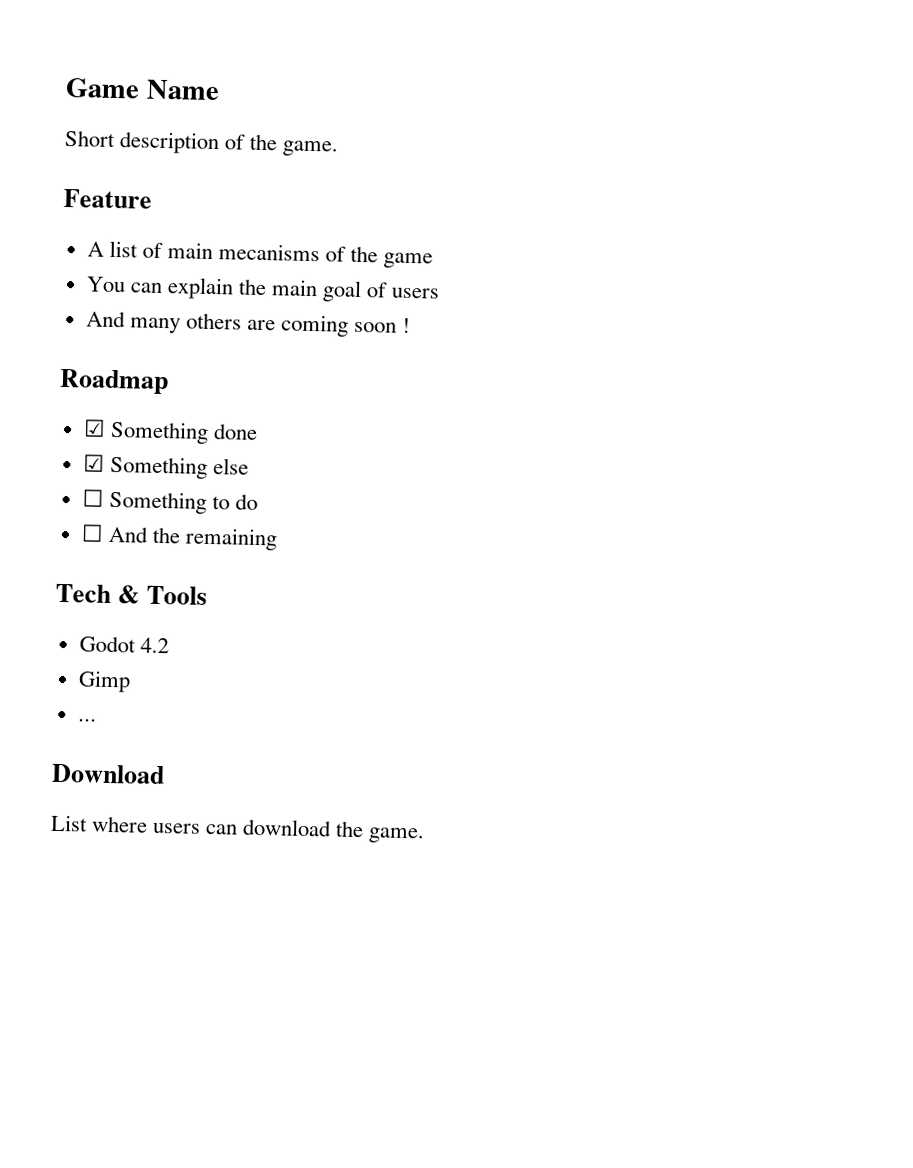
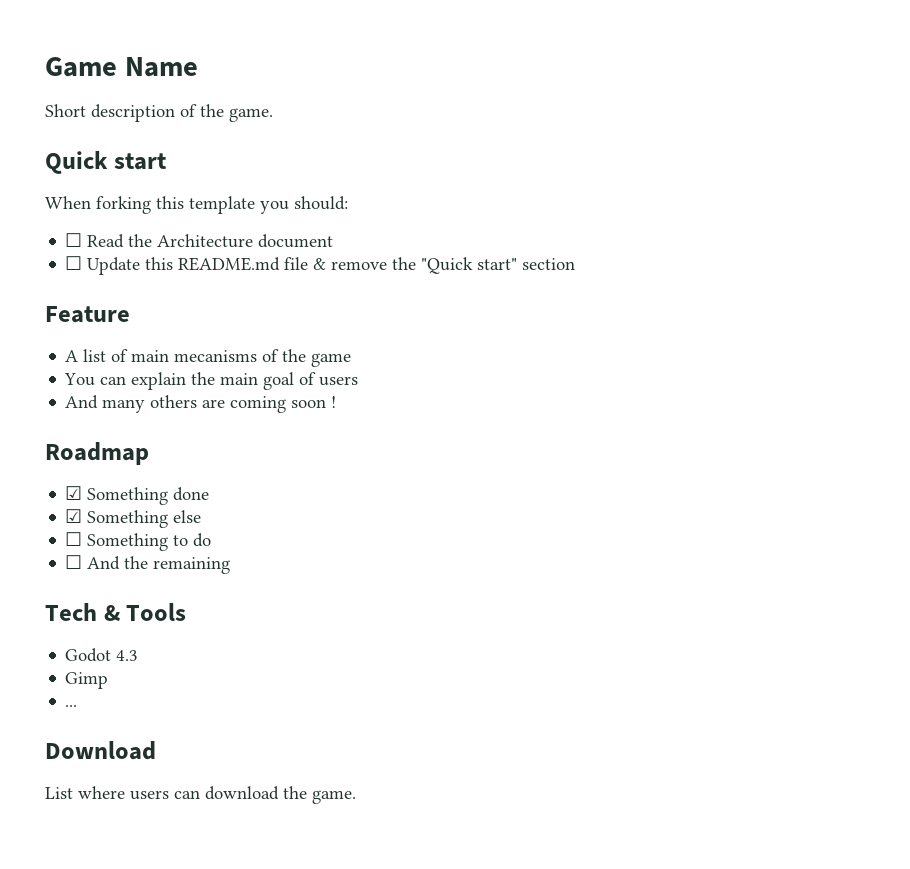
(339, 148) none -> [45,151,166,174] [45,196,348,214] [65,233,334,248] [65,256,576,275] // Quick start // When forking this template you should: // ☐ Read the Architecture document // ☐ Update this README.md file & remove the "Quick start" section
[139,637,169,654] 4.2 -> [116,650,139,661] 4.3

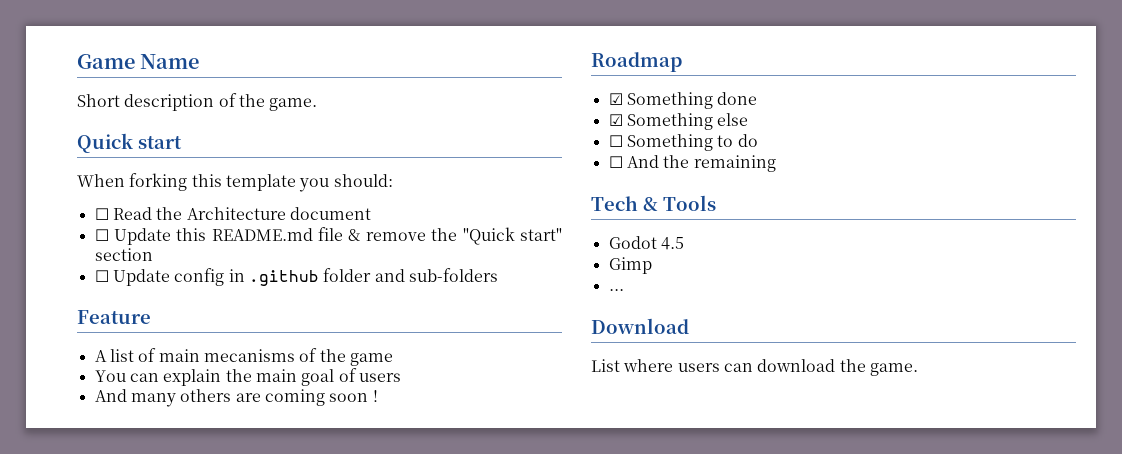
(576, 264) none -> [94,268,498,286] // ☐ Update config in .github folder and sub-folders
[116,650,139,661] 4.3 -> [660,237,684,250] 4.5

